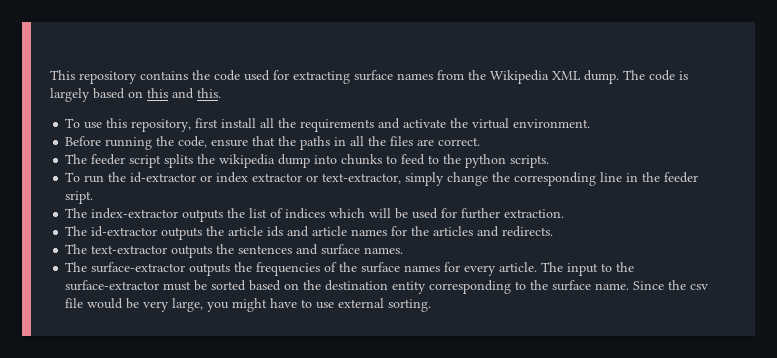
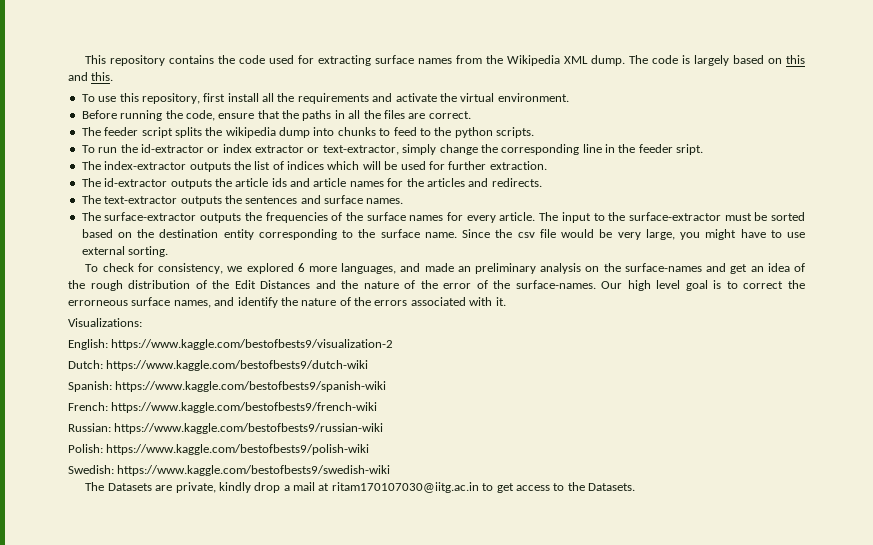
(432, 305) none -> [85,263,805,274] [68,280,805,291] [68,297,506,308] [68,318,142,327] [68,339,394,350] [68,360,369,371] [68,381,387,392] [68,402,378,413] [68,423,384,434] [68,444,370,455] [68,465,391,476] [85,482,636,493] // To check for consistency, we explored 6 more languages, and made an preliminary analysis on the surface-names and get an idea of the rough distribution of the Edit Distances and the nature of the error of the surface-names. Our high level goal is to correct the errorneous surface names, and identify the nature of the errors associated with it. // Visualizations: // English: https://www.kaggle.com/bestofbests9/visualization-2 // Dutch: https://www.kaggle.com/bestofbests9/dutch-wiki // Spanish: https://www.kaggle.com/bestofbests9/spanish-wiki // French: https://www.kaggle.com/bestofbests9/french-wiki // Russian: https://www.kaggle.com/bestofbests9/russian-wiki // Polish: https://www.kaggle.com/bestofbests9/polish-wiki // Swedish: https://www.kaggle.com/bestofbests9/swedish-wiki // The Datasets are private, kindly drop a mail at ritam170107030@iitg.ac.in to get access to the Datasets.

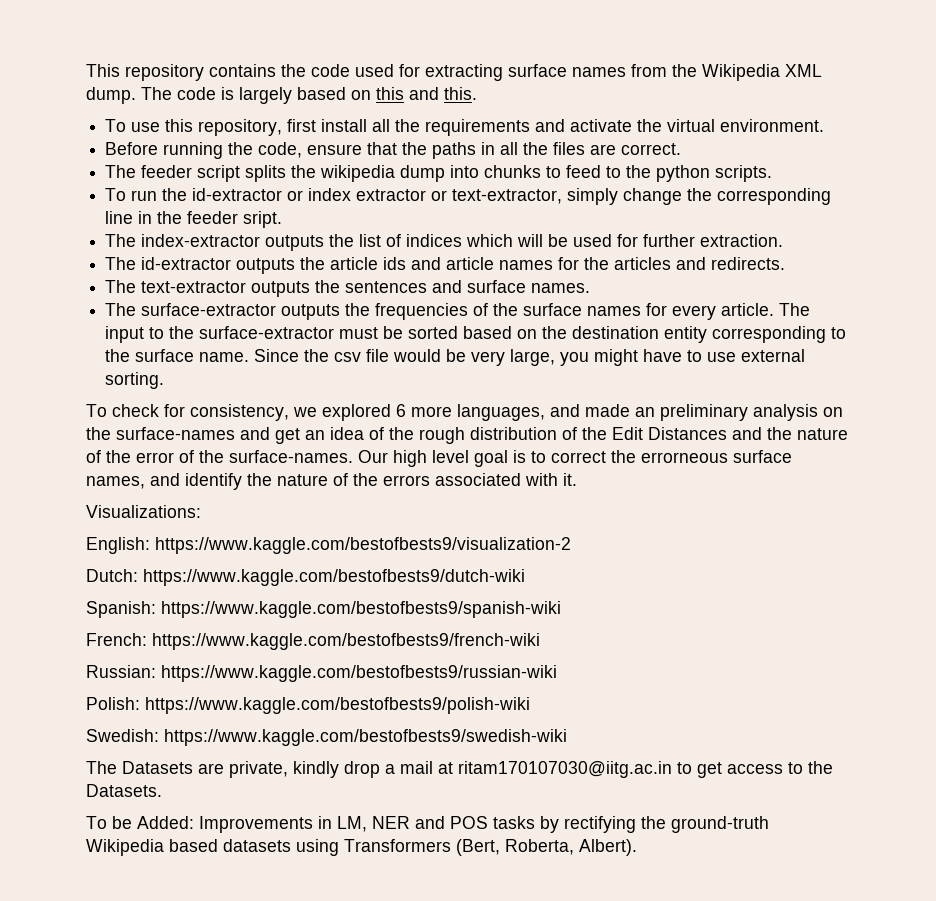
(636, 487) none -> [86,816,769,833] [86,839,637,856] // To be Added: Improvements in LM, NER and POS tasks by rectifying the ground-truth Wikipedia based datasets using Transformers (Bert, Roberta, Albert).

